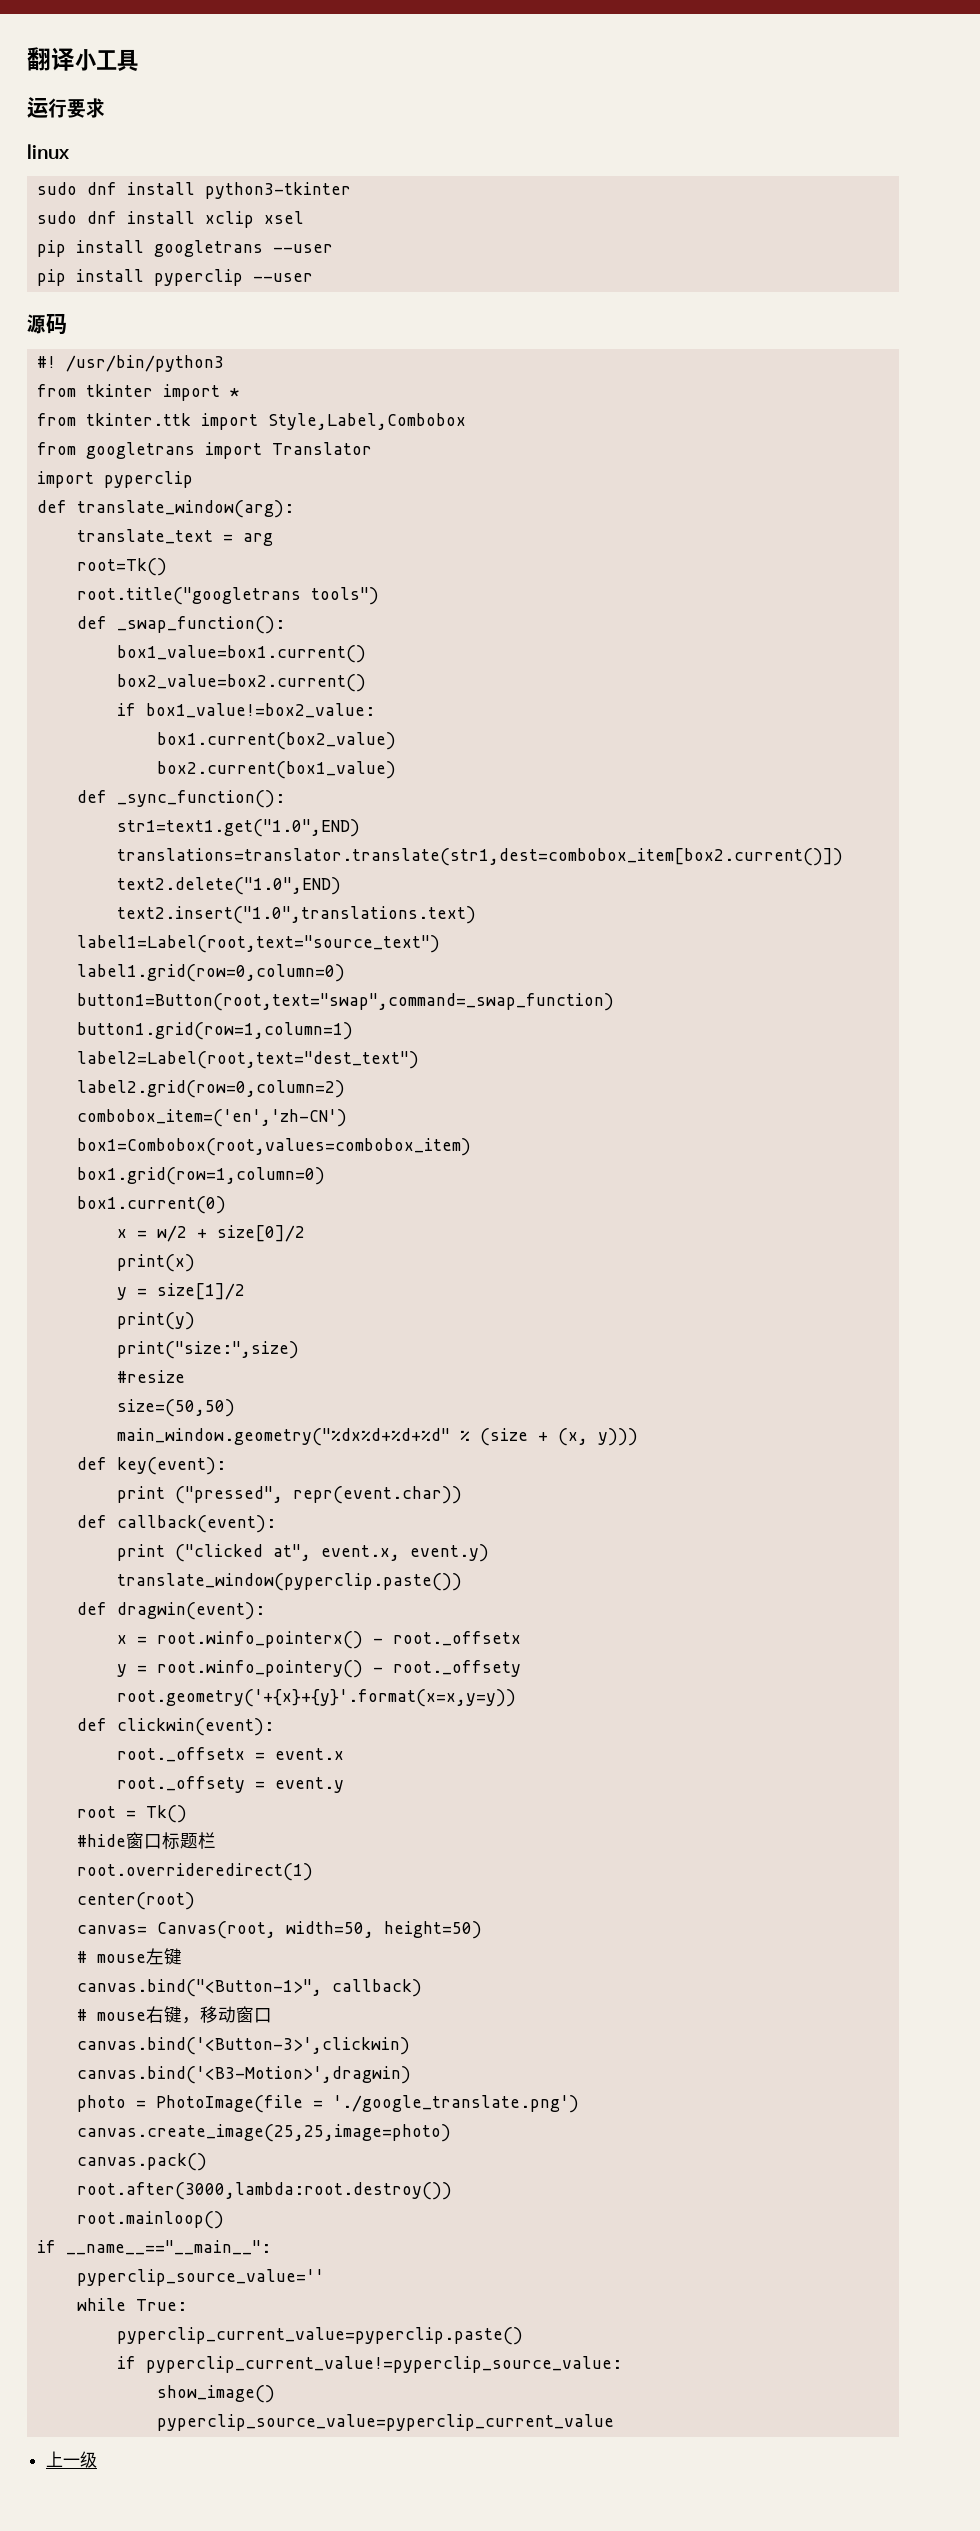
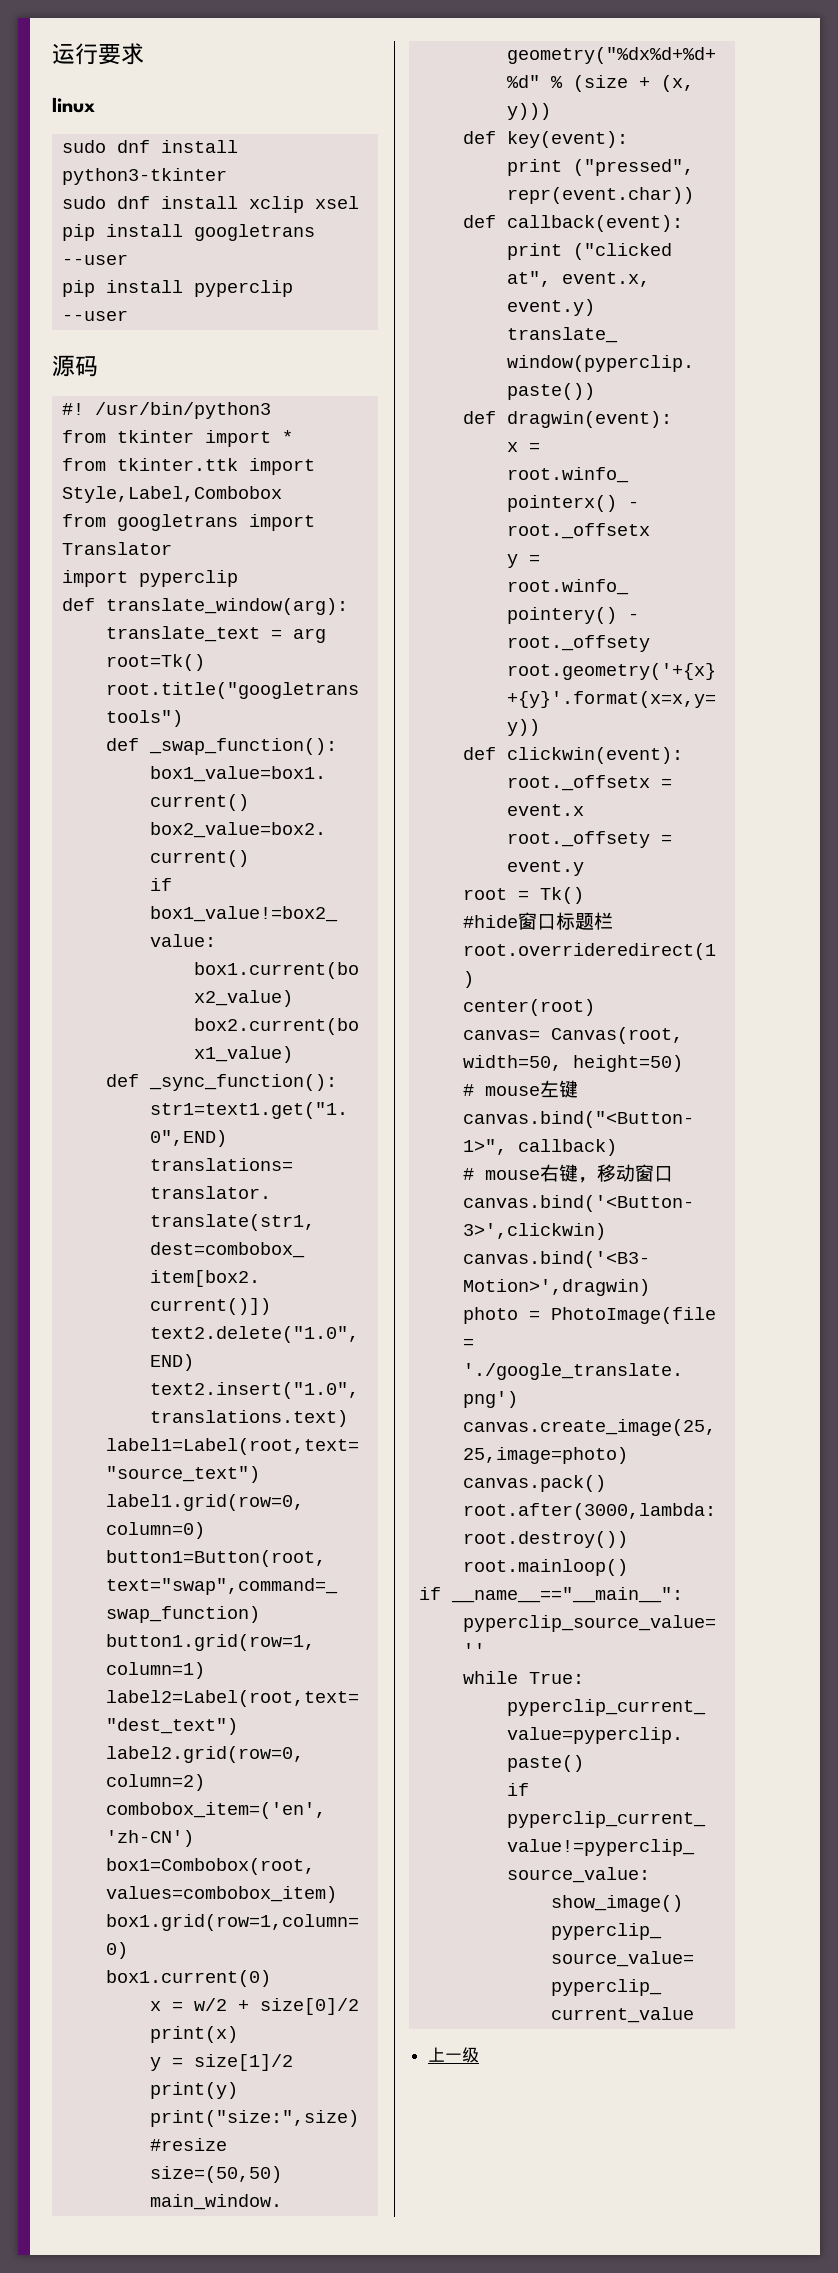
[27,47,138,71] 翻译小工具 // -> (52, 53) none

